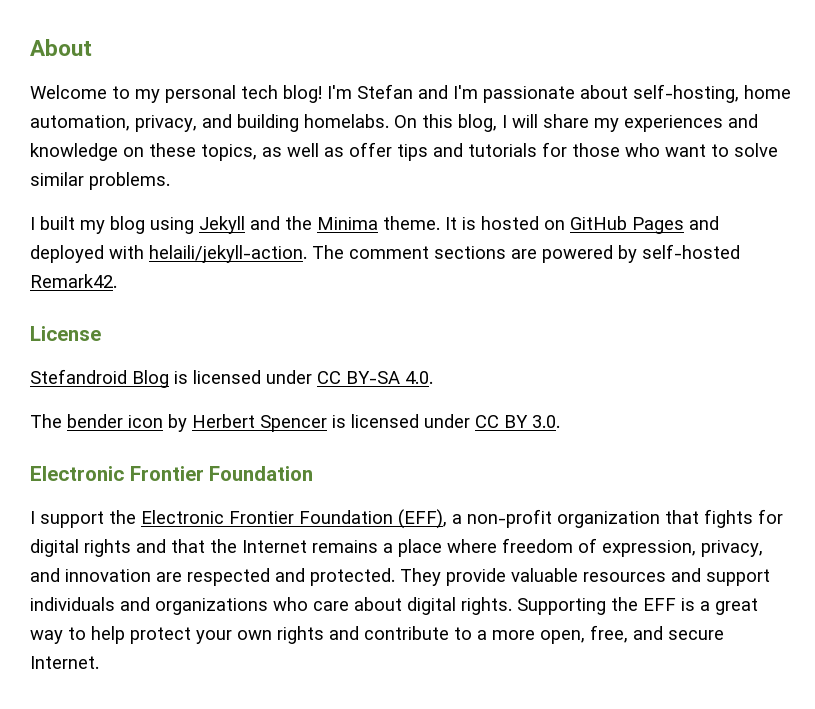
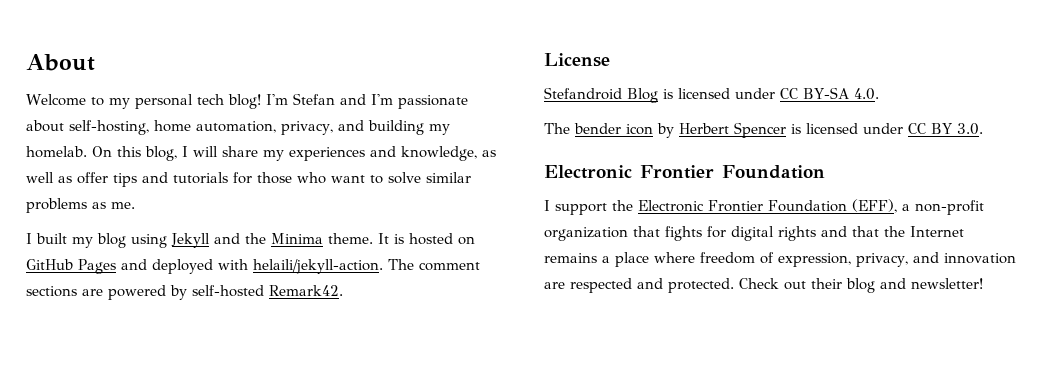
[304,114,389,128] homelabs. -> [428,124,450,135] [26,146,87,158] my homelab.
[30,143,257,161] knowledge on these topics, -> [401,146,477,161] knowledge,
[89,172,170,190] problems. -> [26,198,135,213] problems as me.
[400,568,770,586] [30,597,758,615] [30,625,724,644] [30,656,99,669] They provide valuable resources and support individuals and organizations who care about digital rights. Supporting the EFF is a great way to help protect your own rights and contribute to a more open, free, and secure Internet. -> [739,278,983,293] Check out their blog and newsletter!

